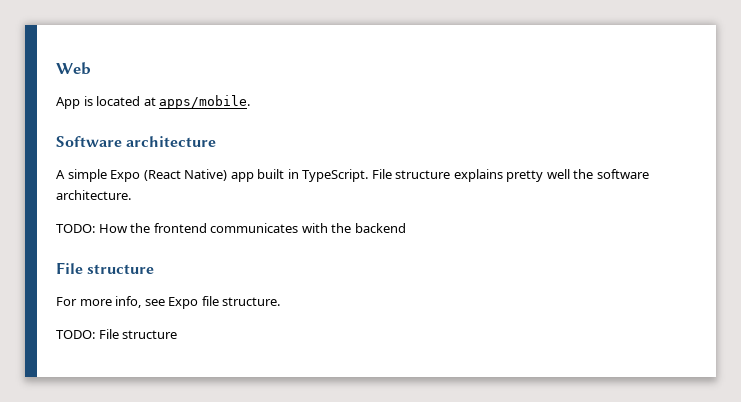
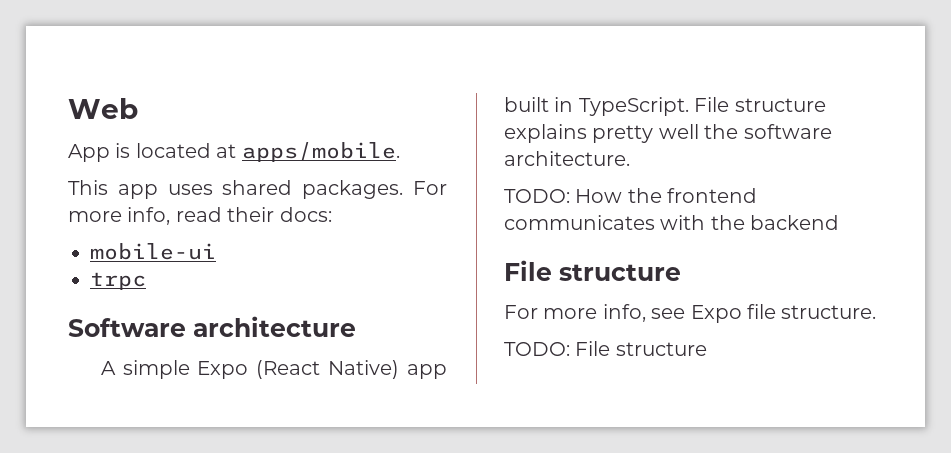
(251, 102) none -> [68,180,448,199] [68,207,332,225] [90,243,216,260] [90,272,146,290] // This app uses shared packages. For more info, read their docs: // mobile-ui // trpc

